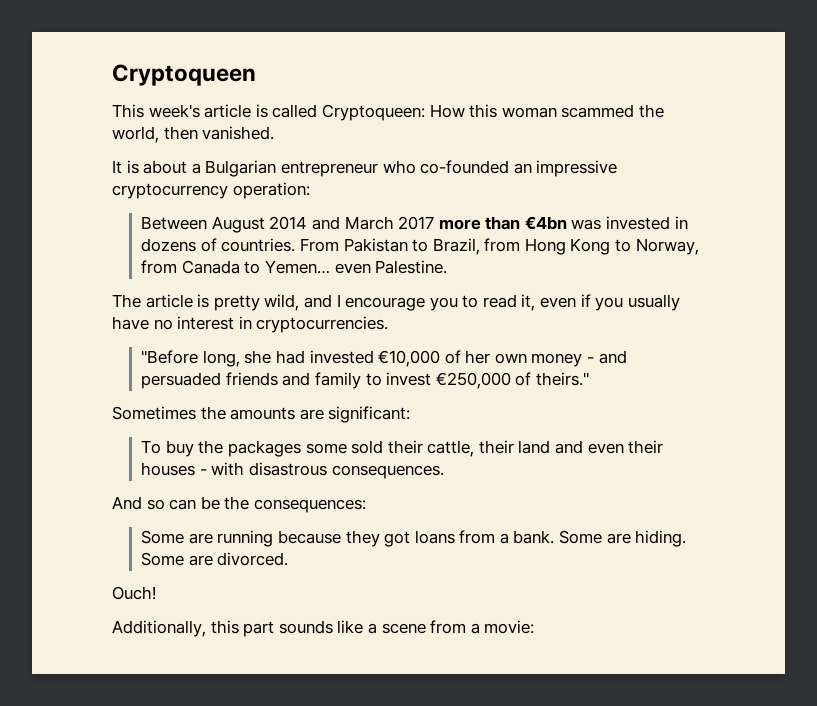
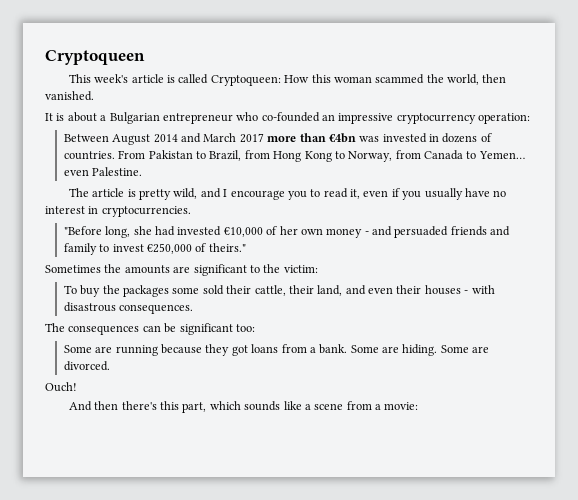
[328,406,411,423] significant: -> [193,264,318,276] significant to the victim:
[518,440,551,454] land -> [317,285,343,296] land,
[112,496,366,513] And so can be the consequences: -> [45,323,255,335] The consequences can be significant too:
[112,620,275,637] Additionally, this part -> [68,401,241,413] And then there's this part, which

